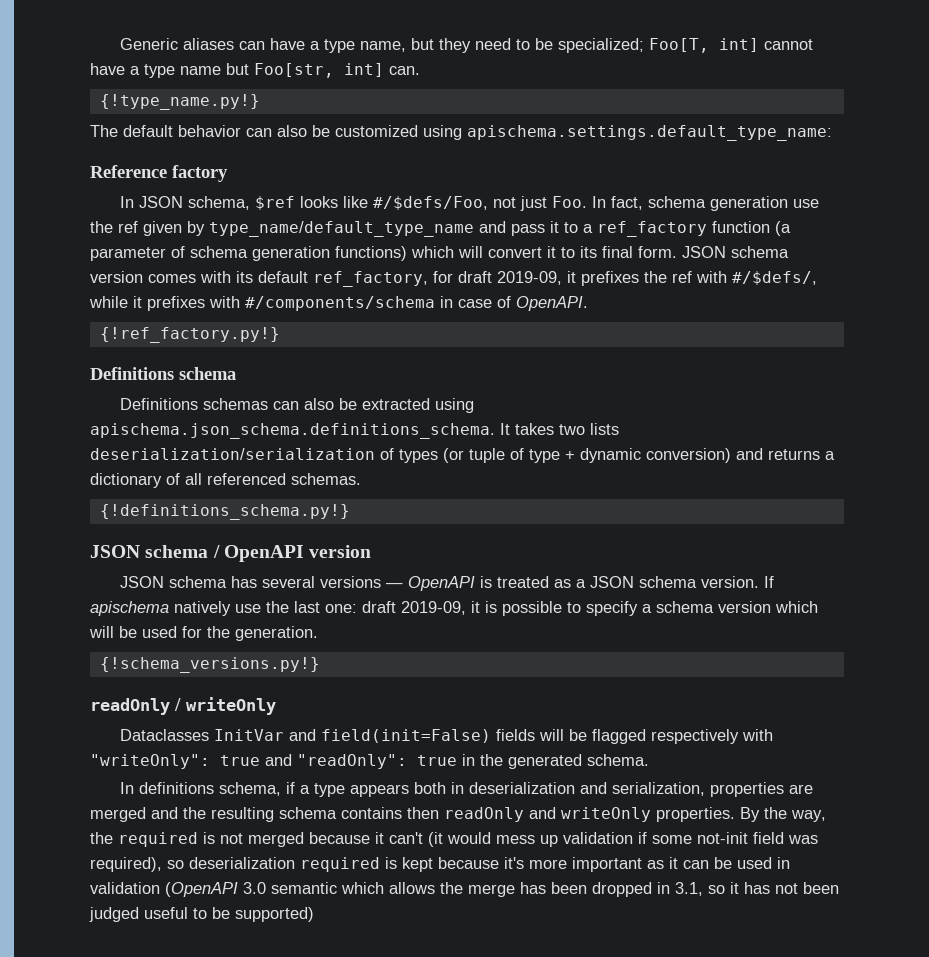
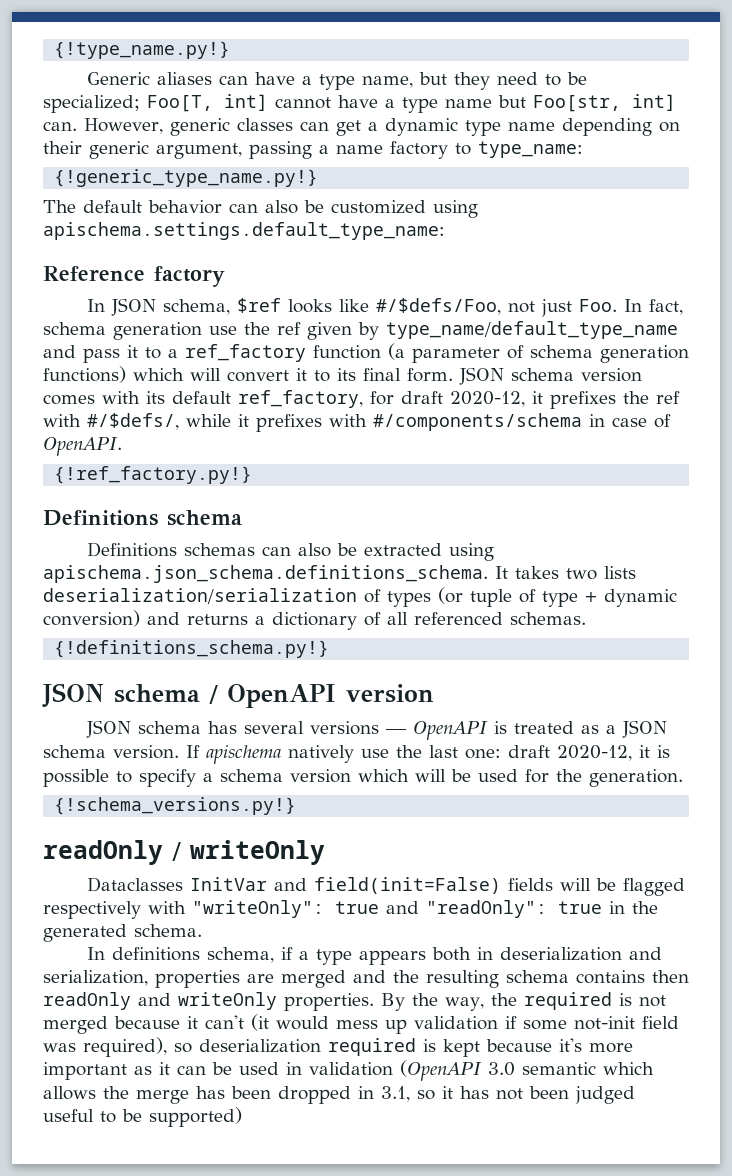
(120, 44) none -> [54,41,231,59] {!type_name.py!} //
[99,94,260,110] // {!type_name.py!} -> [84,118,680,136] [43,141,583,159] [54,169,319,187] However, generic classes can get a dynamic type name depending on their generic argument, passing a name factory to type_name: // {!generic_type_name.py!}
[497,271,562,285] 2019-09, -> [450,391,525,407] 2020-12,
[401,601,466,615] 2019-09, -> [557,745,632,761] 2020-12,

